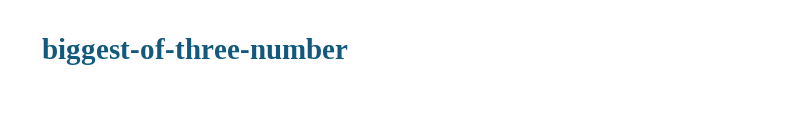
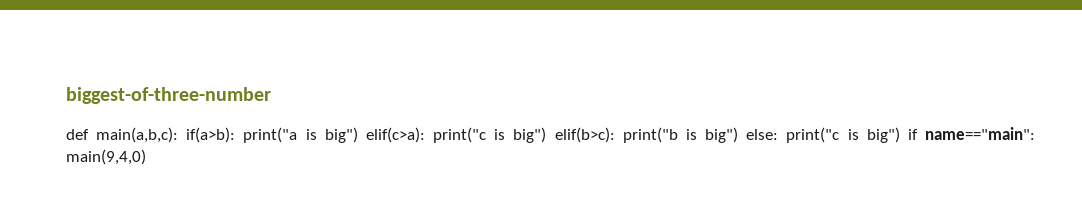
(348, 51) none -> [66,127,1035,143] [66,149,146,165] // def main(a,b,c): if(a>b): print("a is big") elif(c>a): print("c is big") elif(b>c): print("b is big") else: print("c is big") if name=="main": main(9,4,0)

